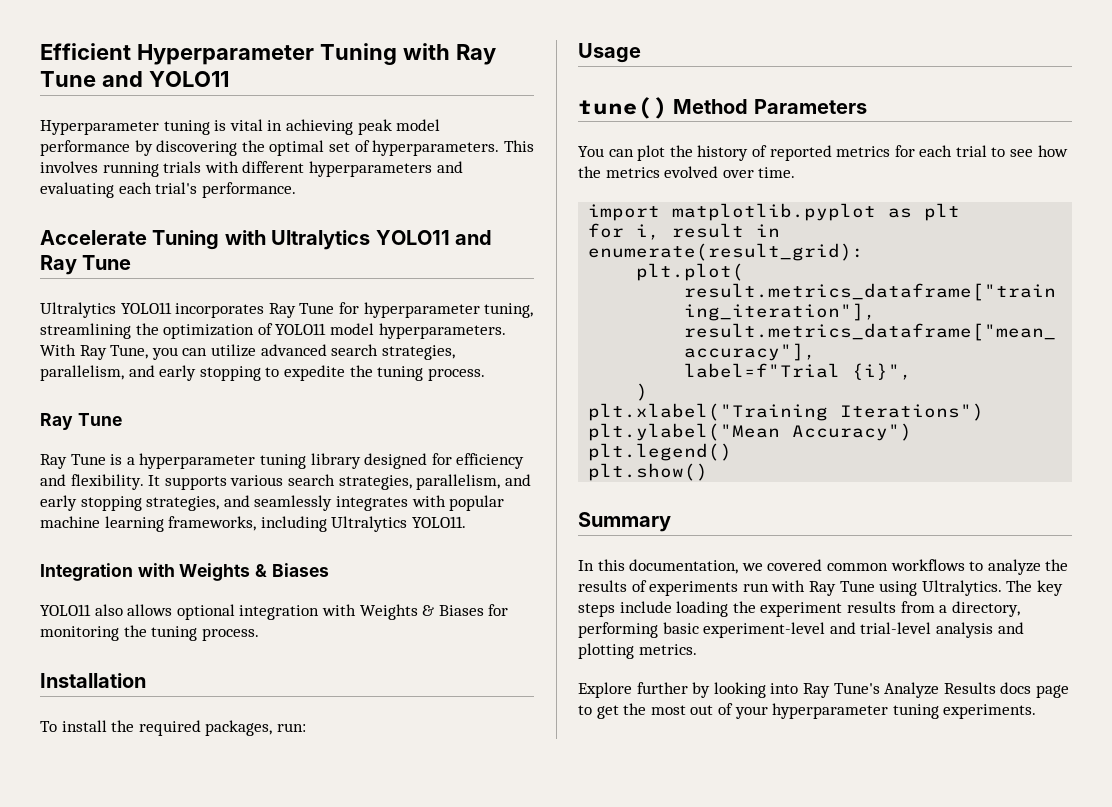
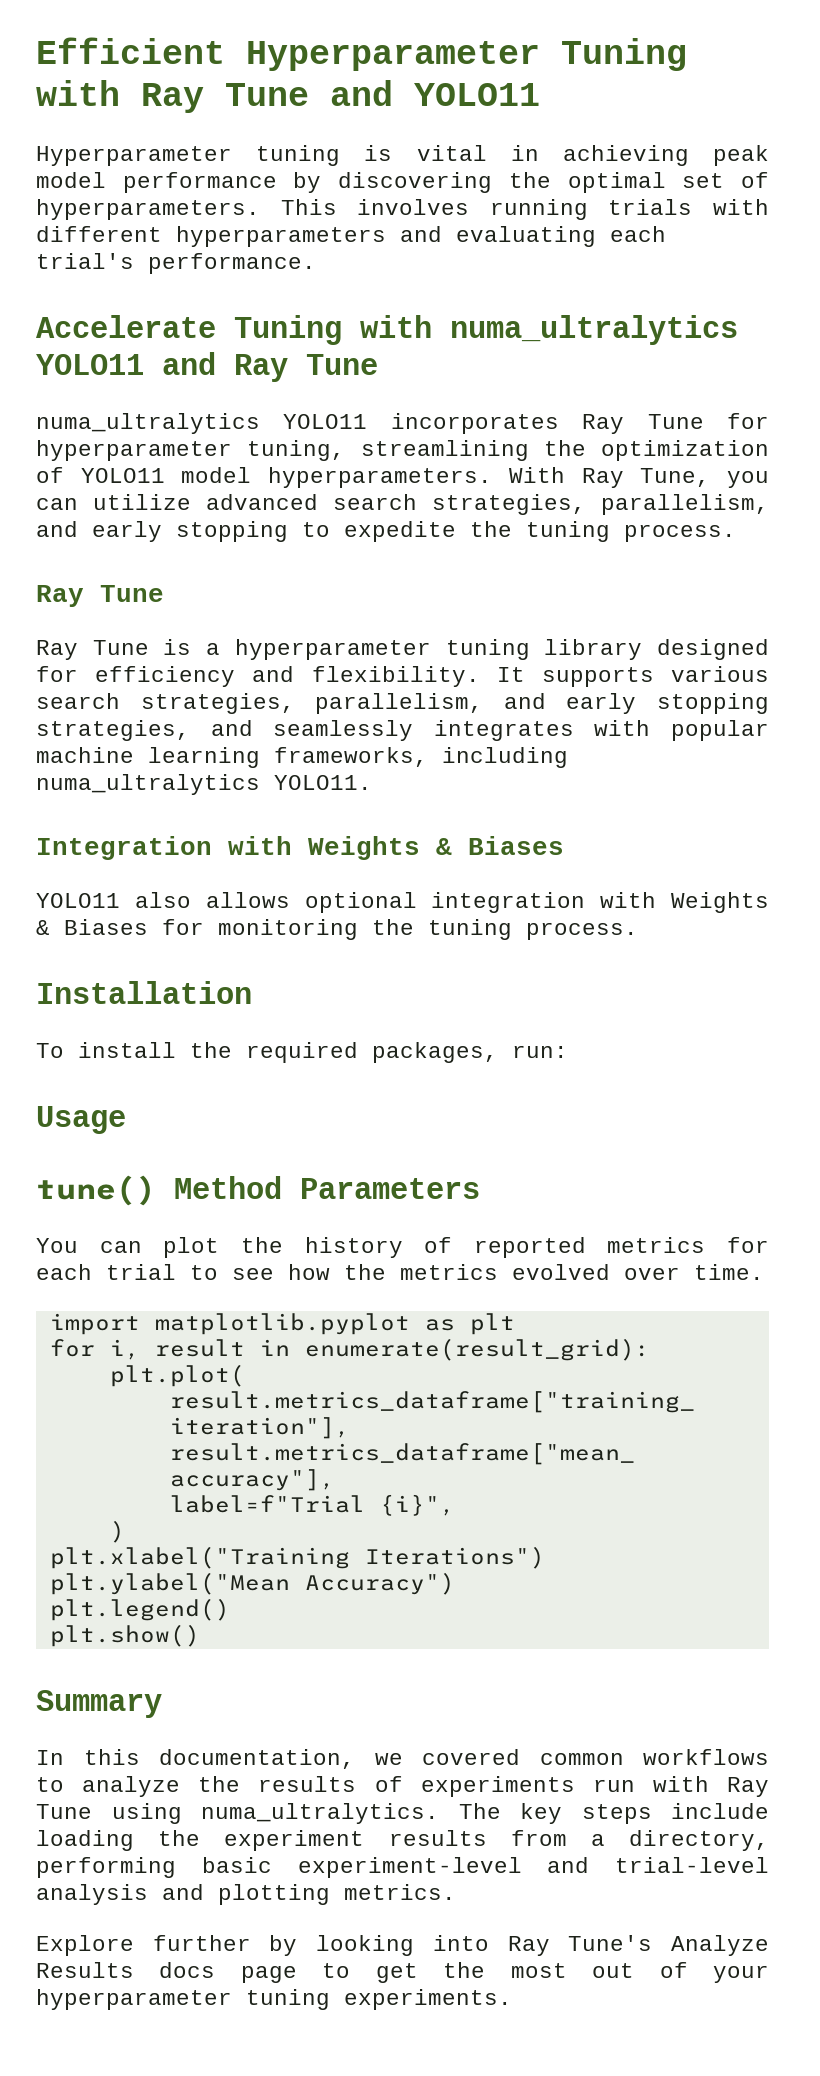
[271,230,371,250] Ultralytics -> [450,315,738,345] numa_ultralytics
[40,302,116,318] Ultralytics -> [36,413,260,434] numa_ultralytics
[331,516,408,532] Ultralytics -> [36,774,260,795] numa_ultralytics
[921,580,1002,596] Ultralytics. -> [201,1803,439,1824] numa_ultralytics.

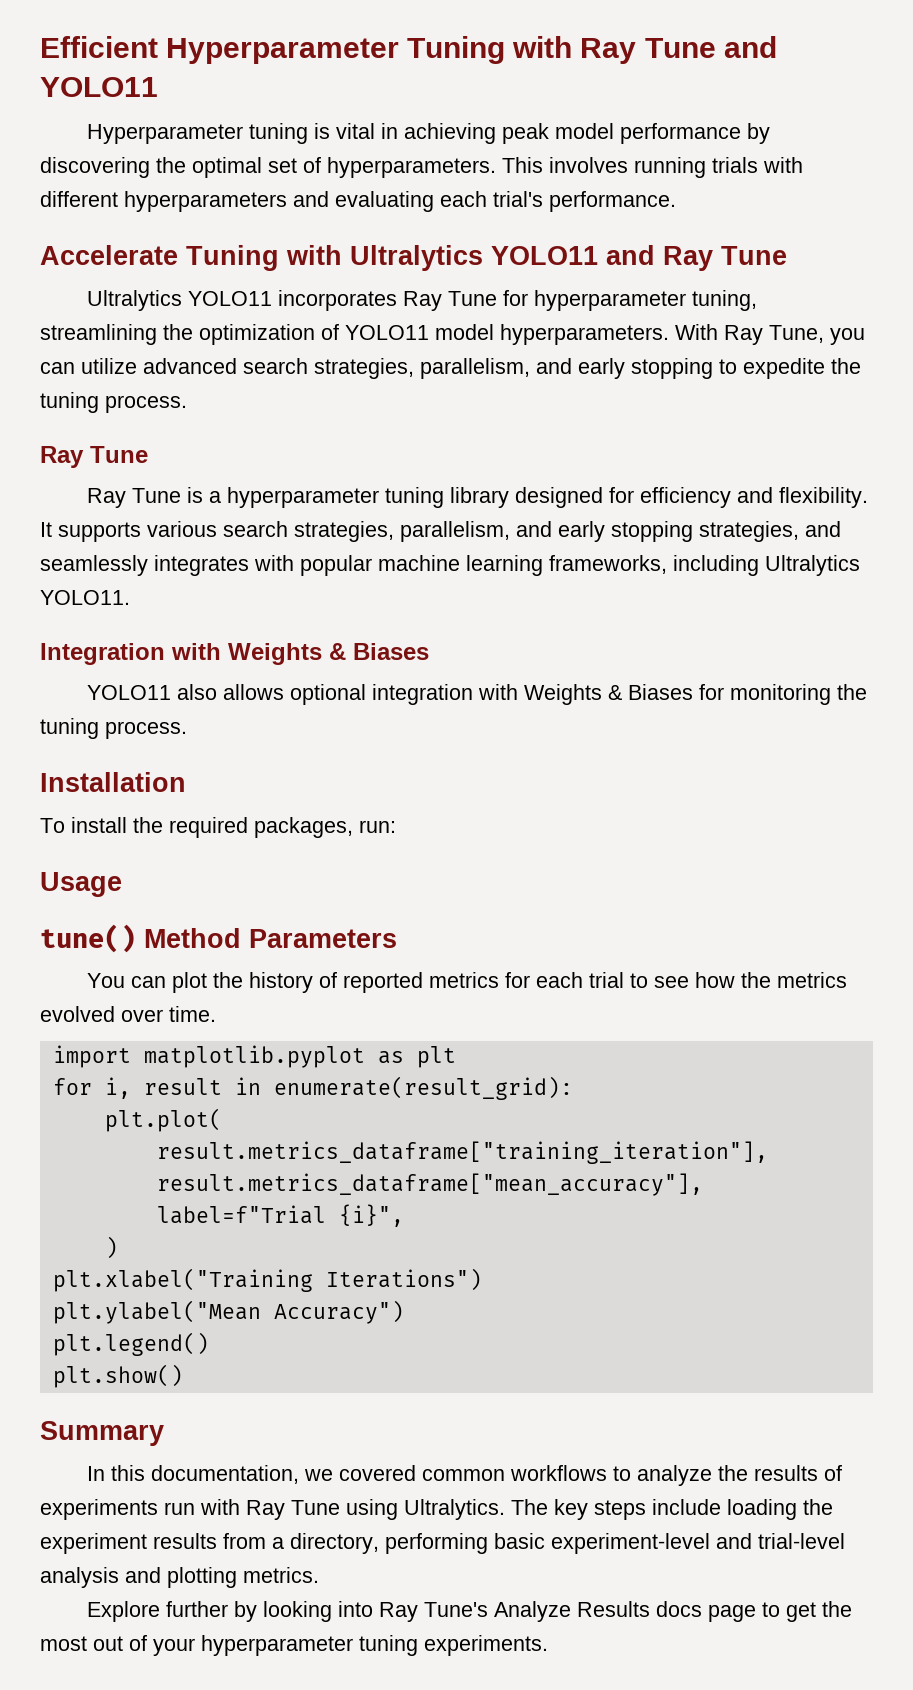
[450,315,738,345] numa_ultralytics -> [350,245,483,271] Ultralytics
[36,413,260,434] numa_ultralytics -> [86,290,182,311] Ultralytics
[36,774,260,795] numa_ultralytics -> [765,555,860,576] Ultralytics
[201,1803,439,1824] numa_ultralytics. -> [404,1499,505,1520] Ultralytics.

